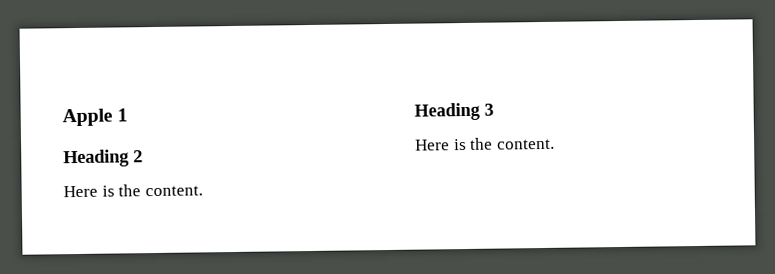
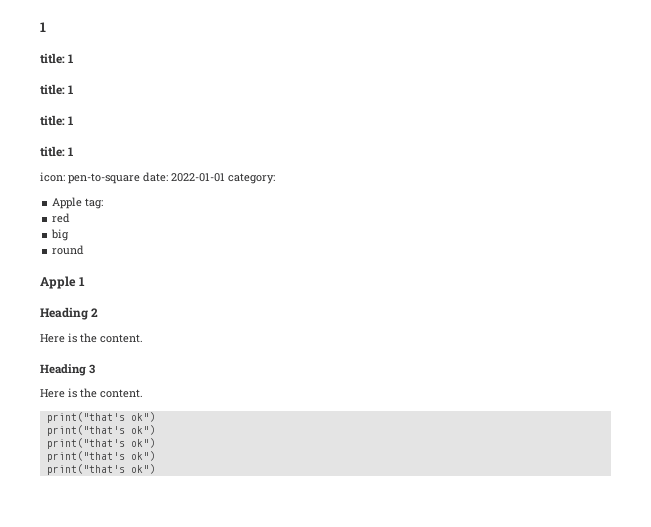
(62, 117) none -> [40,22,46,32] [40,53,74,64] [40,84,74,95] [40,115,74,126] [40,146,74,157] [40,172,275,184] [52,197,104,209] [52,213,71,223] [51,229,70,241] [52,245,85,255] 1 // title: 1 // title: 1 // title: 1 // title: 1 // icon: pen-to-square date: 2022-01-01 category: // Apple tag: // red // big // round //
(555, 144) none -> [46,412,155,423] [46,425,155,436] [46,438,155,449] [46,451,155,462] [46,464,155,475] // print("that's ok") // print("that's ok") // print("that's ok") // print("that's ok") // print("that's ok")

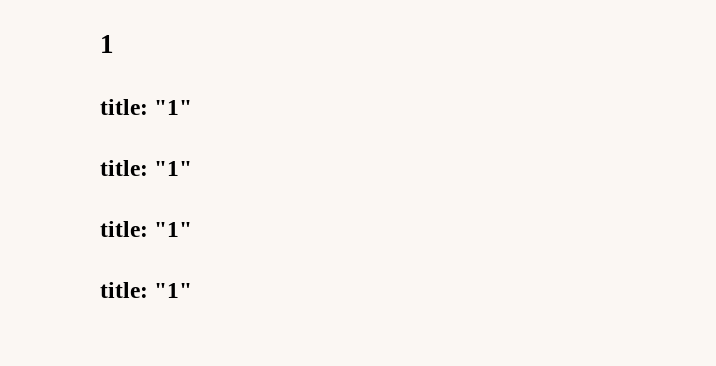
[40,22,46,32] [40,53,74,64] [40,84,74,95] [40,115,74,126] [40,146,74,157] [40,172,275,184] [52,197,104,209] [52,213,71,223] [51,229,70,241] [52,245,85,255] [40,276,86,289] [40,307,99,320] [40,333,143,343] [40,364,96,376] [40,388,143,398] [46,412,155,423] [46,425,155,436] [46,438,155,449] [46,451,155,462] [46,464,155,475] 1 // title: 1 // title: 1 // title: 1 // title: 1 // icon: pen-to-square date: 2022-01-01 category: // Apple tag: // red // big // round // Apple 1 // Heading 2 // Here is the content. // Heading 3 // Here is the content. // print("that's ok") // print("that's ok") // print("that's ok") // print("that's ok") // print("that's ok") -> [100,35,114,53] [100,99,193,115] [100,160,193,176] [100,221,193,237] [100,282,193,298] 1 // title: "1" // title: "1" // title: "1" // title: "1"

